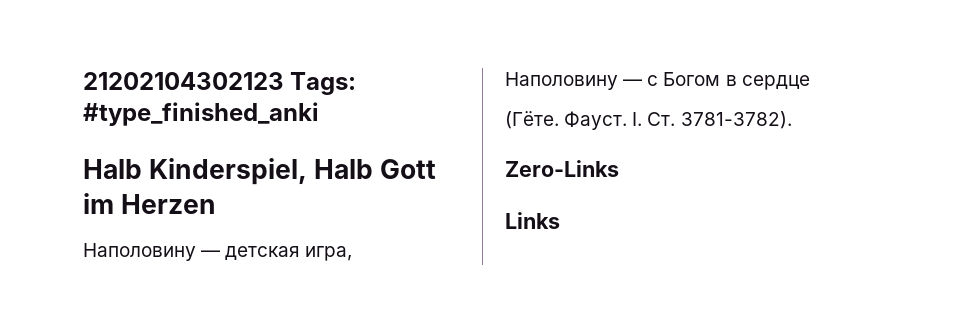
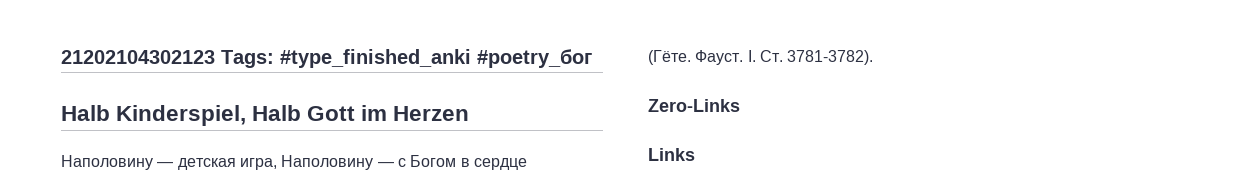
(319, 114) none -> [477,49,592,68] #poetry_бог

